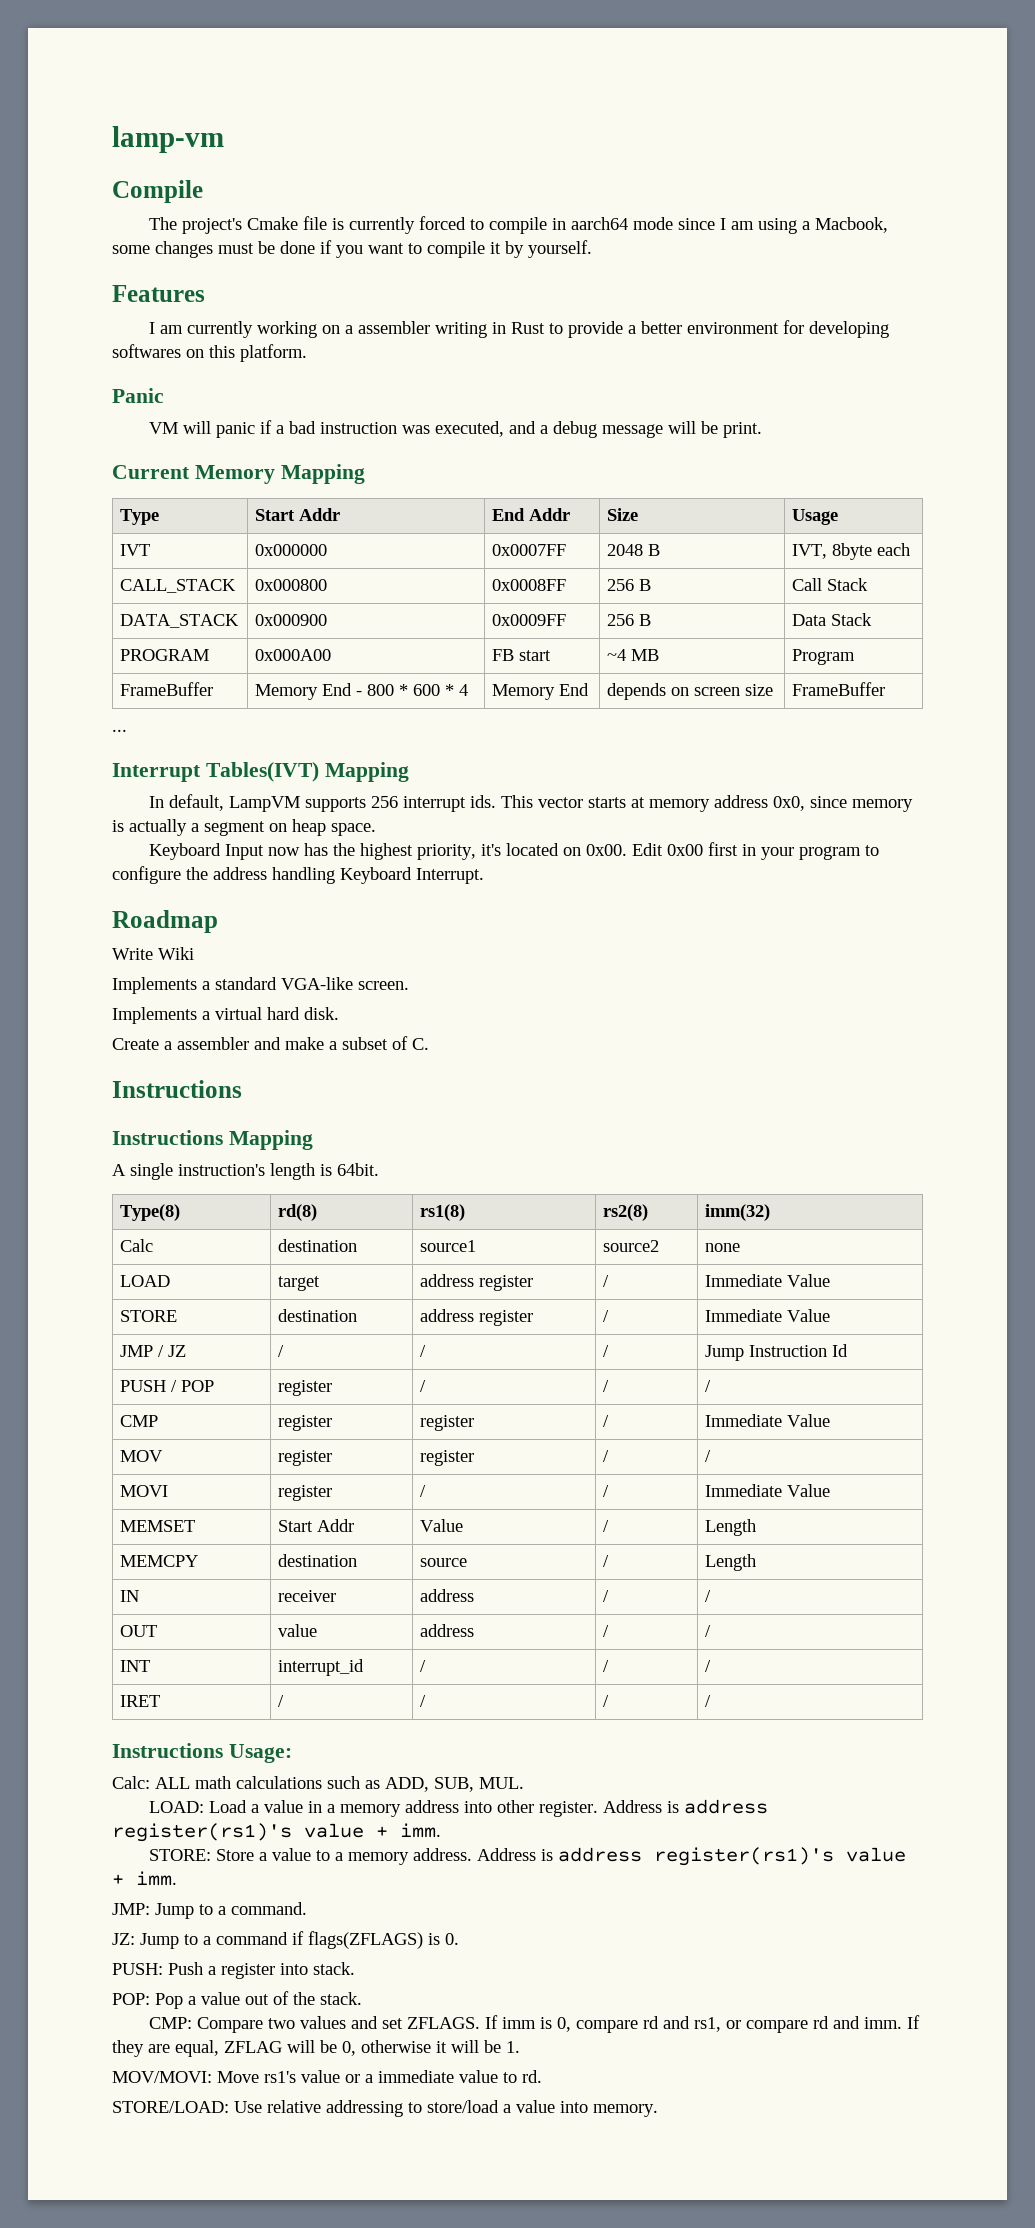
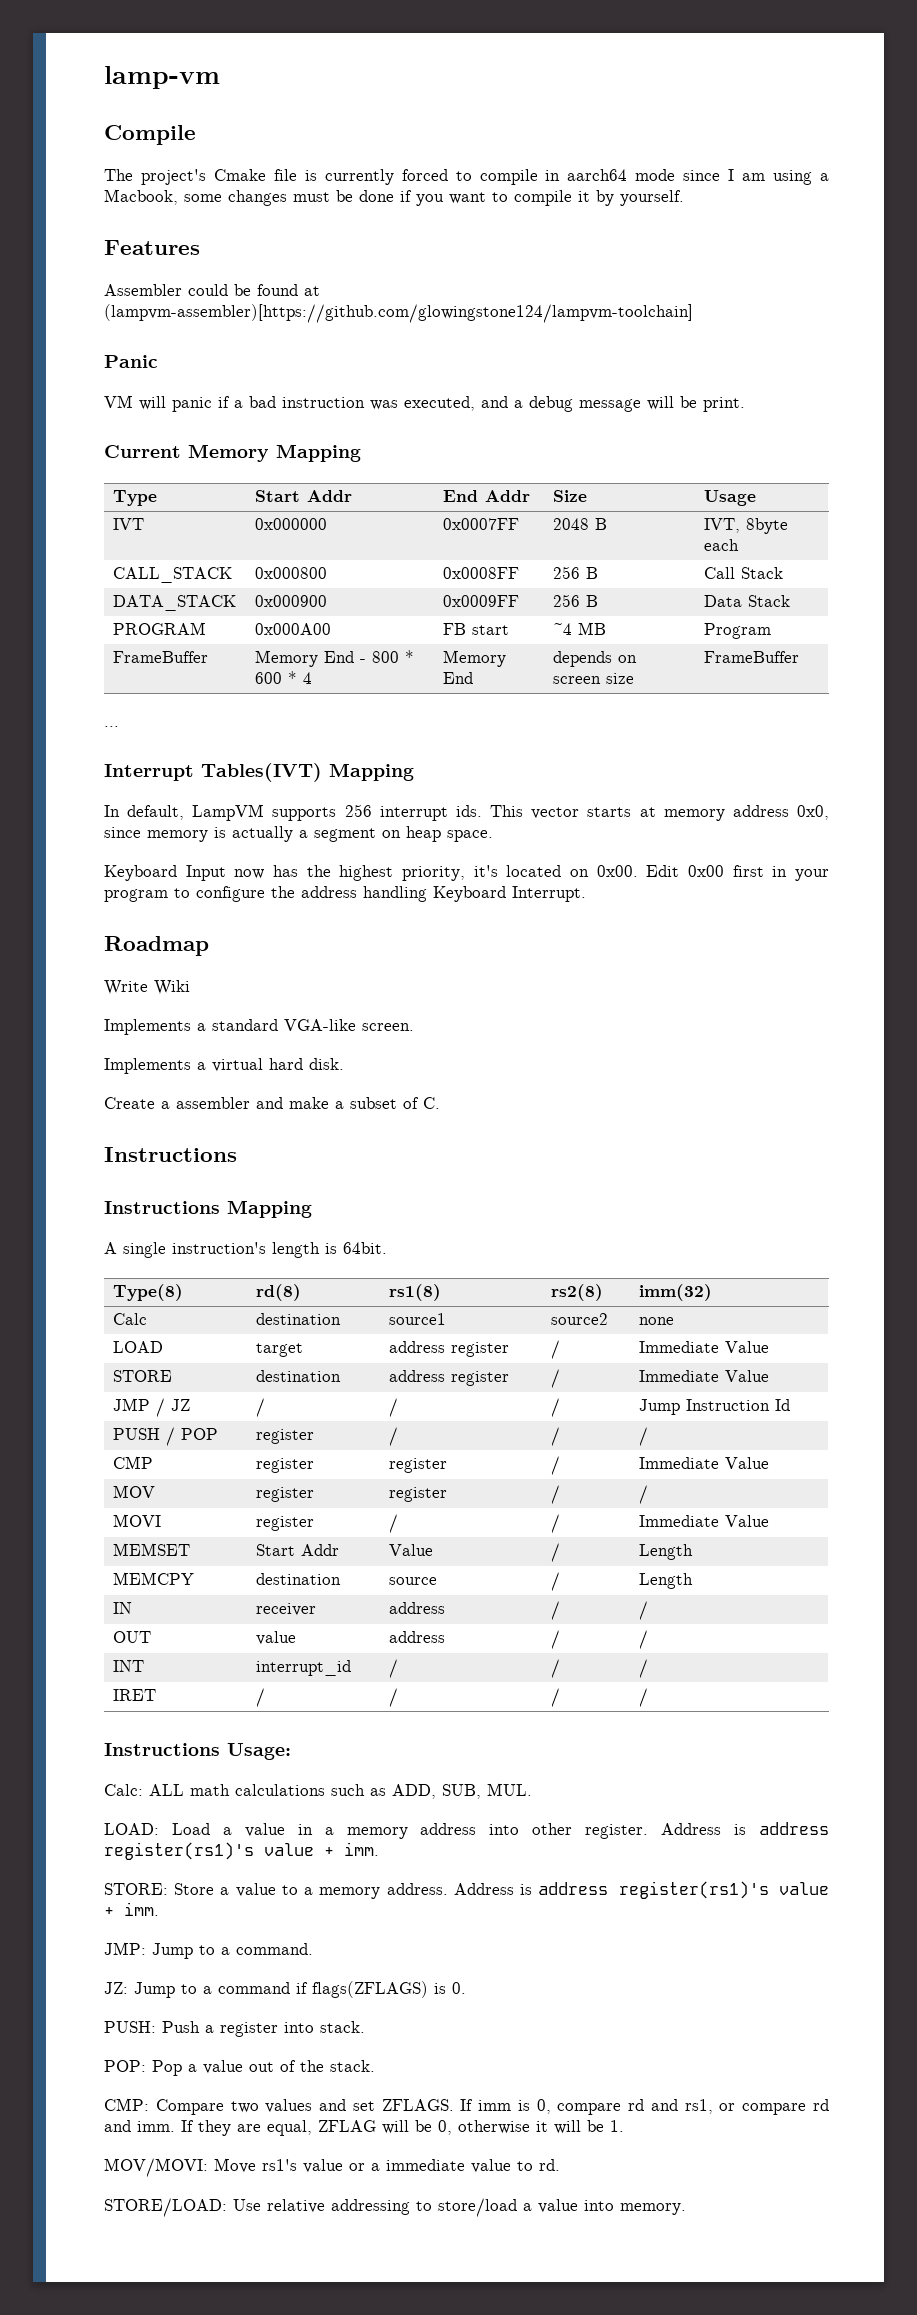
[149,320,890,338] [112,344,307,362] I am currently working on a assembler writing in Rust to provide a better environment for developing softwares on this platform. -> [104,284,320,296] [104,304,693,323] Assembler could be found at (lampvm-assembler)[https://github.com/glowingstone124/lampvm-toolchain]

